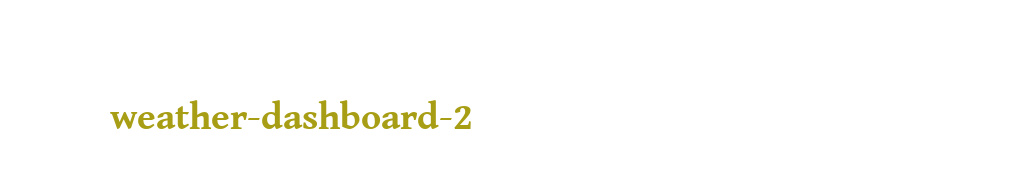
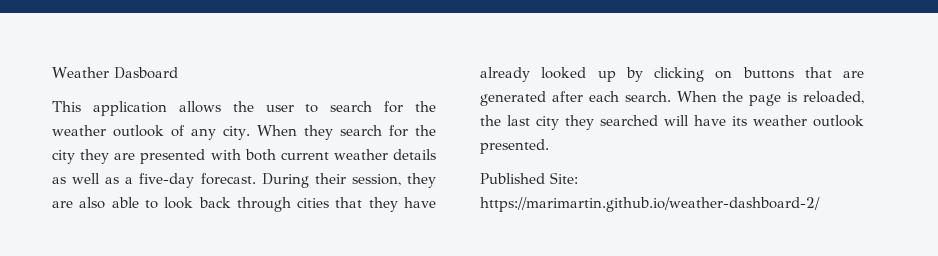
[110,100,473,129] weather-dashboard-2 -> [52,67,178,79] [52,101,436,116] [52,125,436,140] [52,149,436,164] [52,173,436,188] [52,197,437,212] [480,67,864,82] [480,91,864,106] [480,115,864,130] [480,139,549,154] [480,172,578,184] [480,197,820,212] Weather Dasboard // This application allows the user to search for the weather outlook of any city. When they search for the city they are presented with both current weather details as well as a five-day forecast. During their session, they are also able to look back through cities that they have already looked up by clicking on buttons that are generated after each search. When the page is reloaded, the last city they searched will have its weather outlook presented. // Published Site: https://marimartin.github.io/weather-dashboard-2/

